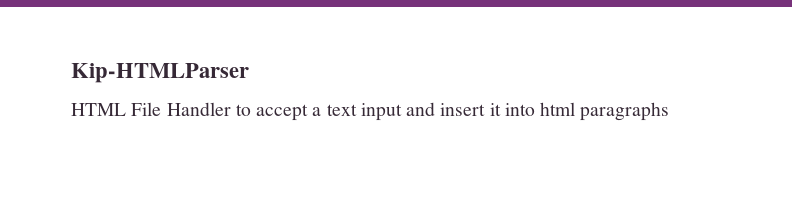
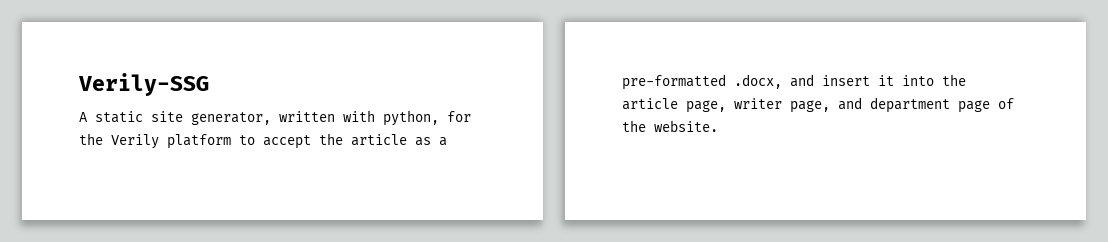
[71,63,249,83] [71,102,670,121] Kip-HTMLParser // HTML File Handler to accept a text input and insert it into html paragraphs -> [78,73,209,96] [79,110,471,126] [79,133,447,149] [622,74,966,90] [622,97,1014,113] [622,120,718,132] Verily-SSG // A static site generator, written with python, for the Verily platform to accept the article as a pre-formatted .docx, and insert it into the article page, writer page, and department page of the website.

